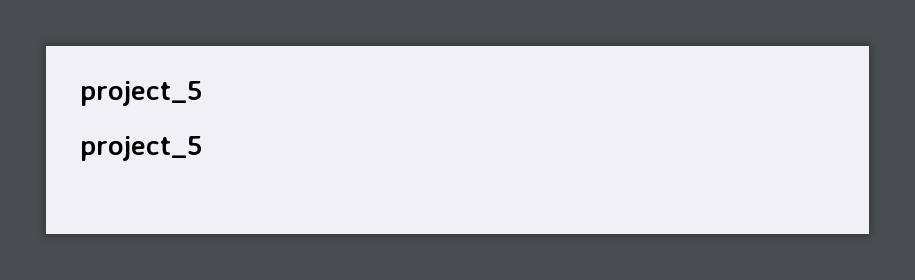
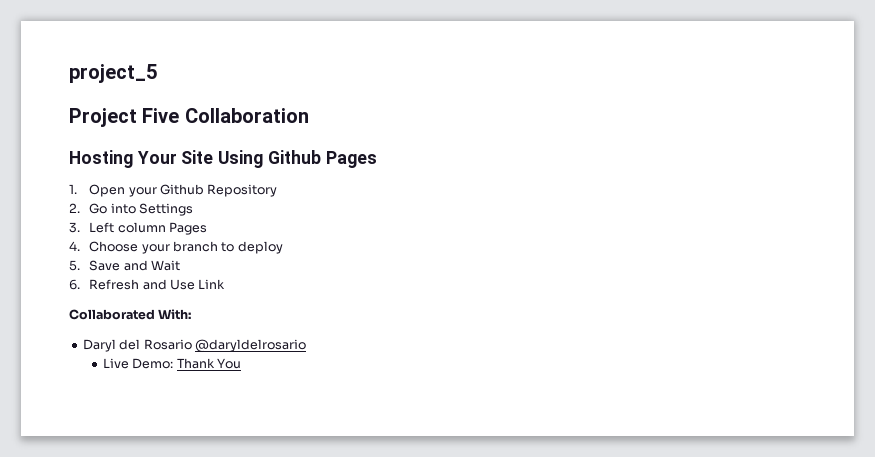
[80,136,203,161] project_5 -> [69,108,309,127] [69,150,377,168] [69,184,278,197] [69,203,194,216] [69,222,208,235] [69,241,283,254] [69,260,181,271] [69,279,226,290] [69,309,192,320] [82,339,306,353] [103,358,242,369] Project Five Collaboration // Hosting Your Site Using Github Pages // 1. Open your Github Repository // 2. Go into Settings // 3. Left column Pages // 4. Choose your branch to deploy // 5. Save and Wait // 6. Refresh and Use Link // Collaborated With: // Daryl del Rosario @daryldelrosario // Live Demo: Thank You

